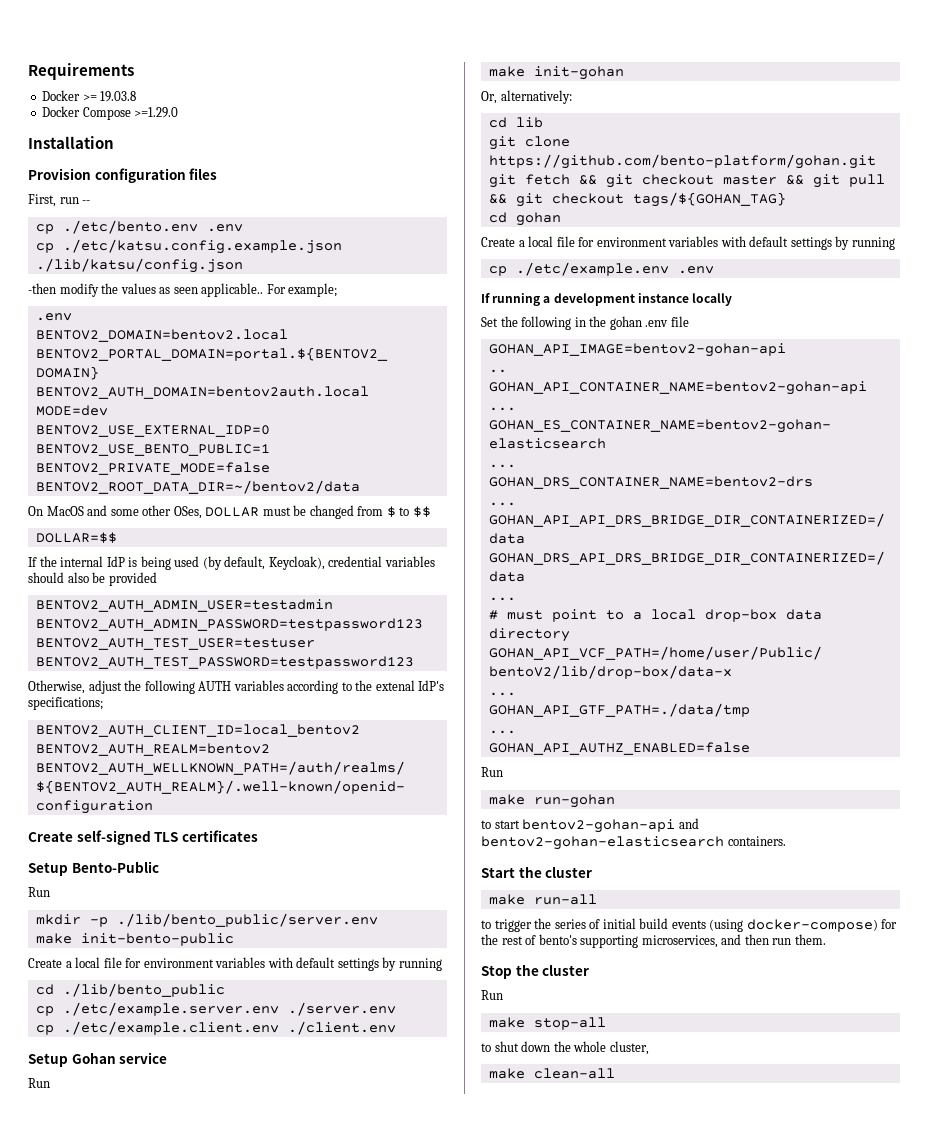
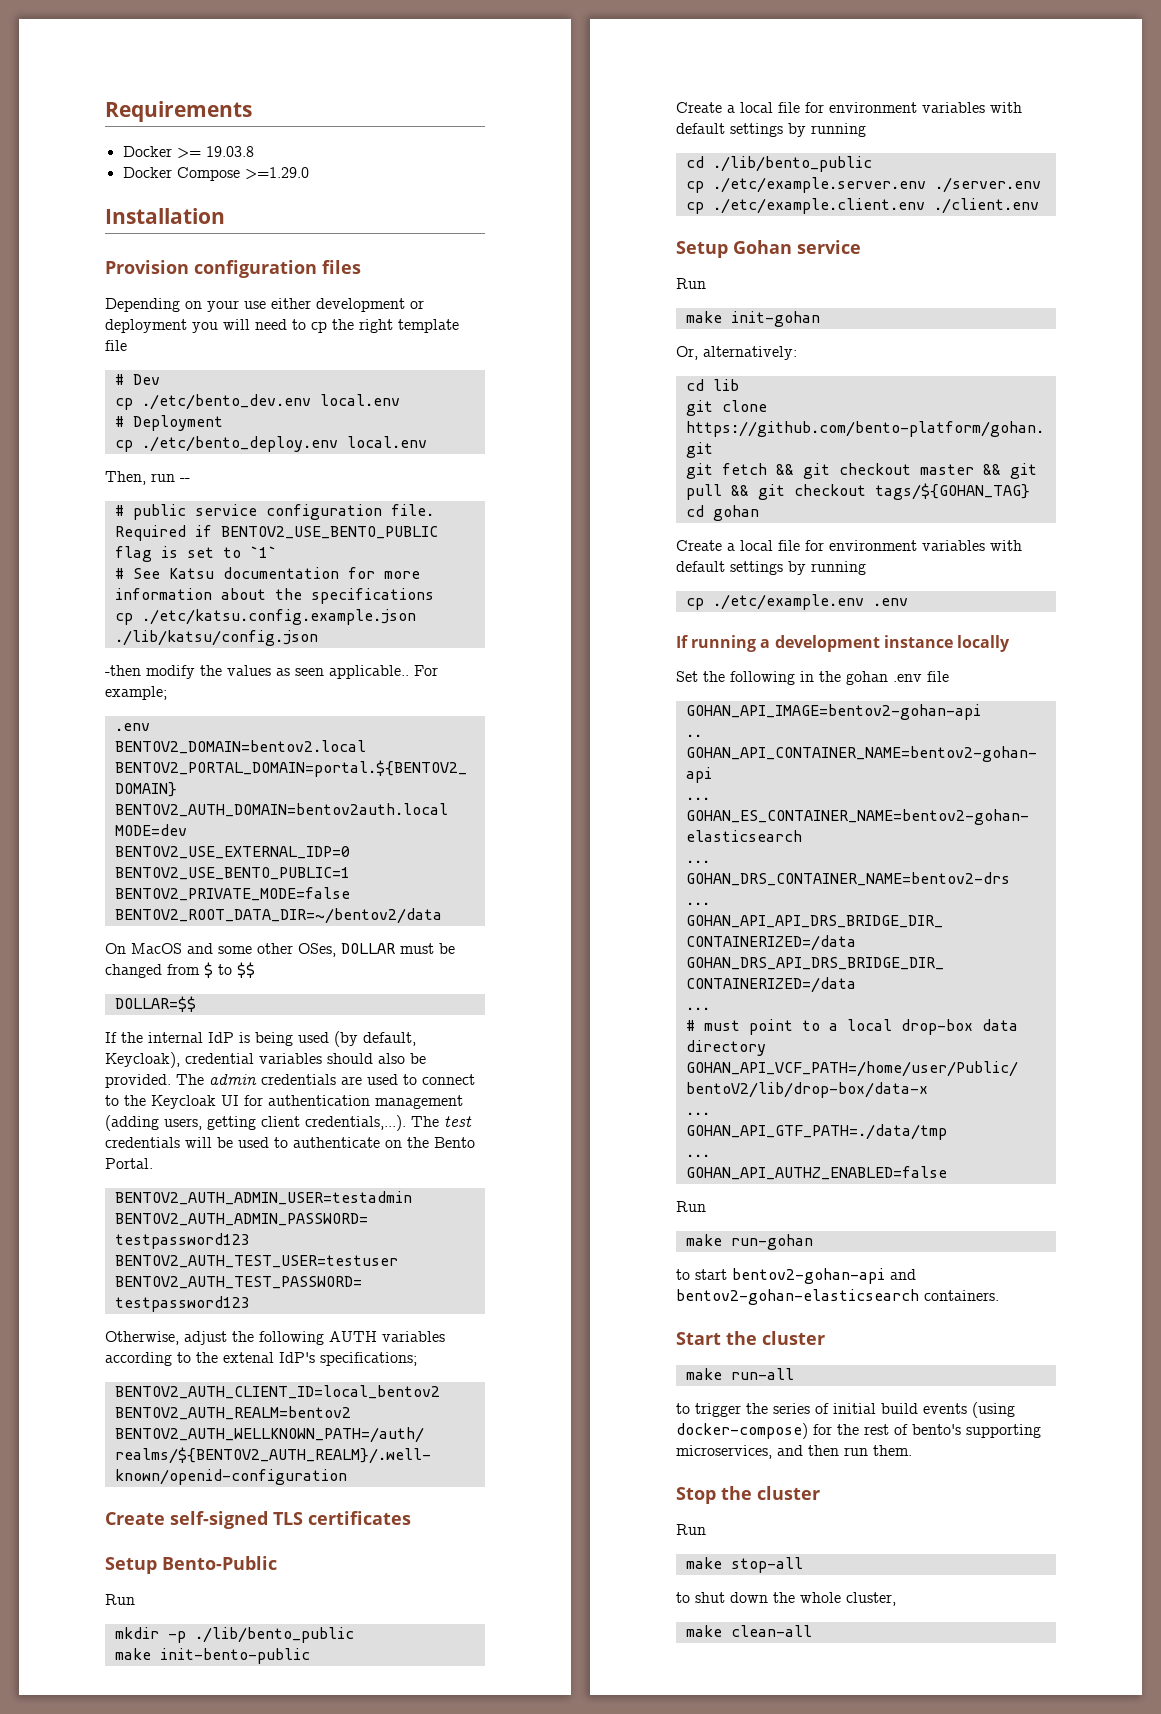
[28,194,91,207] [35,220,243,234] First, run -- // cp ./etc/bento.env .env -> [105,298,424,312] [105,319,459,333] [105,340,127,351] [114,374,160,385] [114,394,400,410] [114,415,223,431] [114,436,427,452] [105,471,190,485] [114,504,434,520] [114,525,438,541] [114,546,277,562] [114,567,420,579] [114,588,434,604] Depending on your use either development or deployment you will need to cp the right template file // # Dev // cp ./etc/bento_dev.env local.env // # Deployment // cp ./etc/bento_deploy.env local.env // Then, run -- // # public service configuration file. Required if BENTOV2_USE_BENTO_PUBLIC flag is set to `1` // # See Katsu documentation for more information about the specifications
[108,572,157,586] provided -> [105,1074,475,1088] [105,1095,463,1109] [105,1115,472,1131] [105,1137,475,1148] [105,1158,153,1169] provided. The admin credentials are used to connect to the Keycloak UI for authentication management (adding users, getting client credentials,...). The test credentials will be used to authenticate on the Bento Portal.
[116,913,378,927] ./lib/bento_public/server.env -> [194,1627,354,1643] ./lib/bento_public

